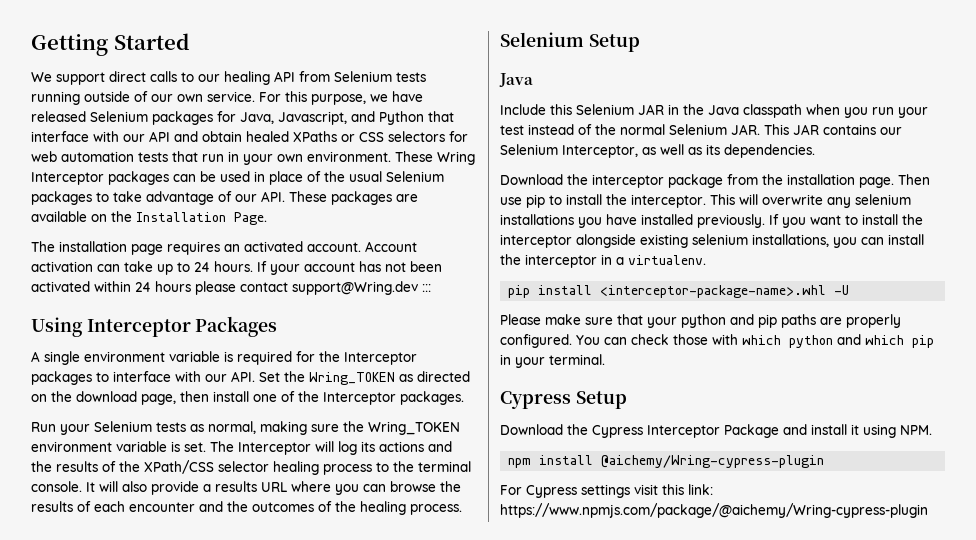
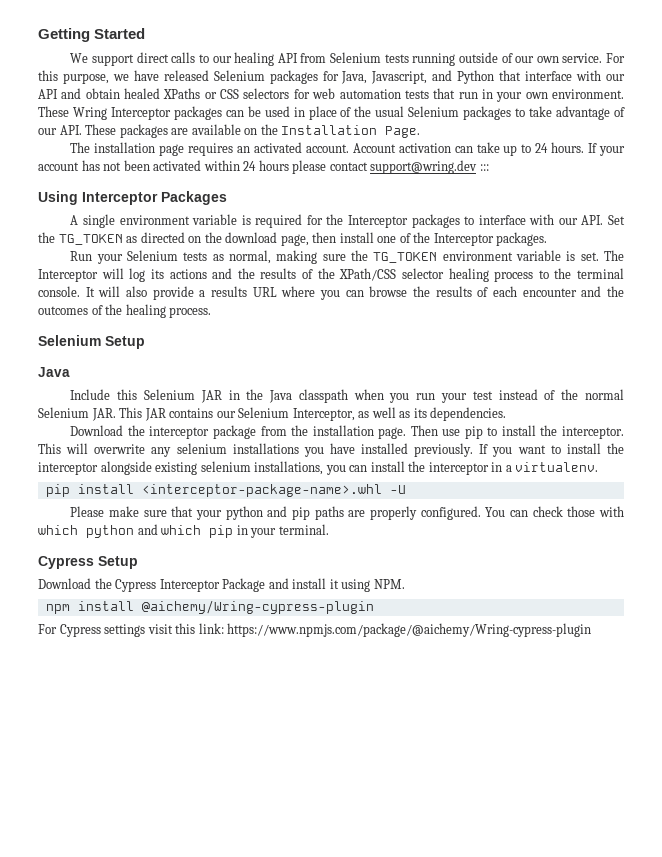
[292,281,418,295] support@Wring.dev -> [370,160,478,174] support@wring.dev
[309,372,395,385] Wring_TOKEN -> [58,234,123,245] TG_TOKEN
[368,421,460,435] Wring_TOKEN -> [373,252,438,263] TG_TOKEN

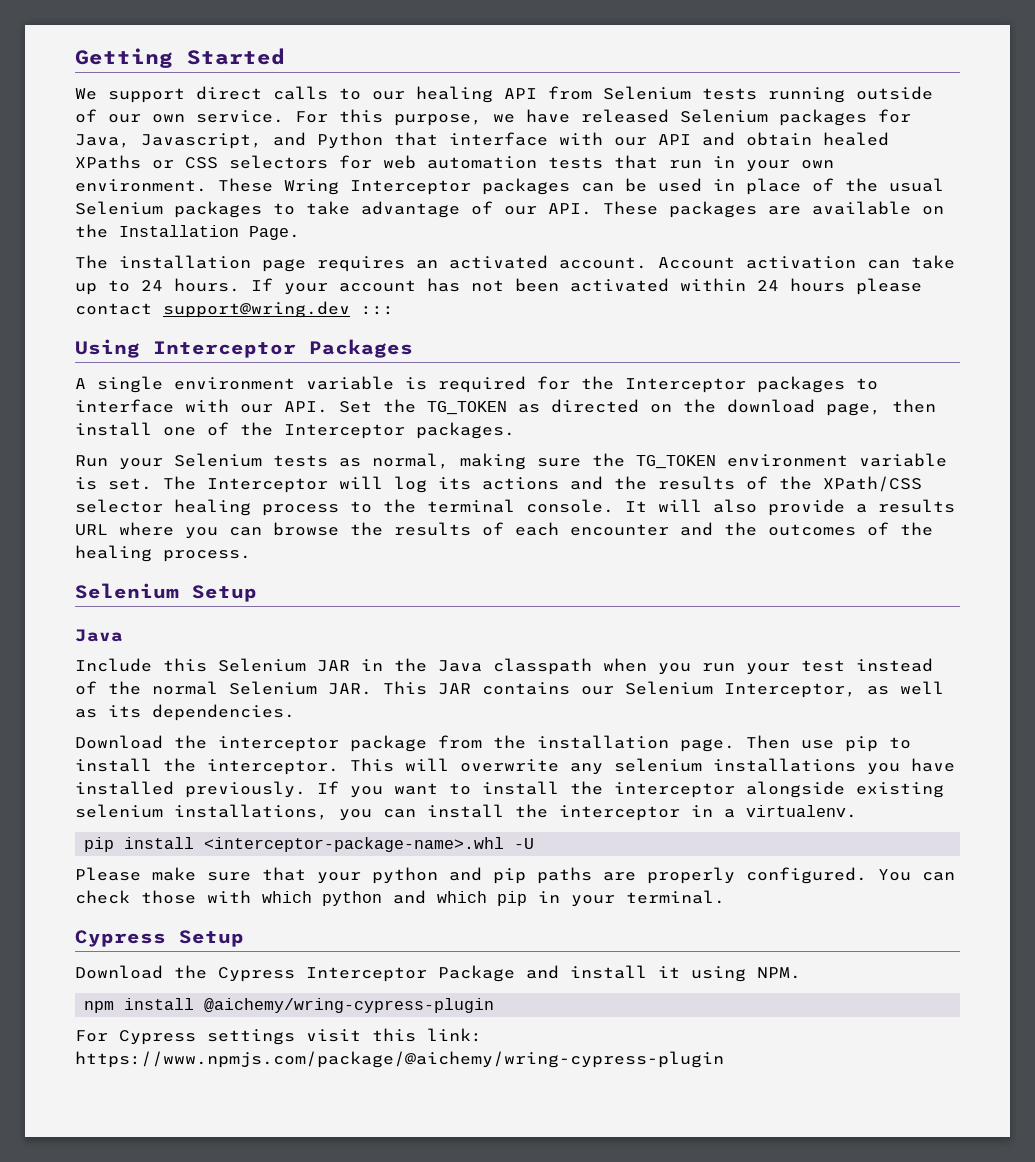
[141,600,374,614] @aichemy/Wring-cypress-plugin -> [204,998,495,1013] @aichemy/wring-cypress-plugin
[227,623,592,637] https://www.npmjs.com/package/@aichemy/Wring-cypress-plugin -> [75,1051,724,1068] https://www.npmjs.com/package/@aichemy/wring-cypress-plugin

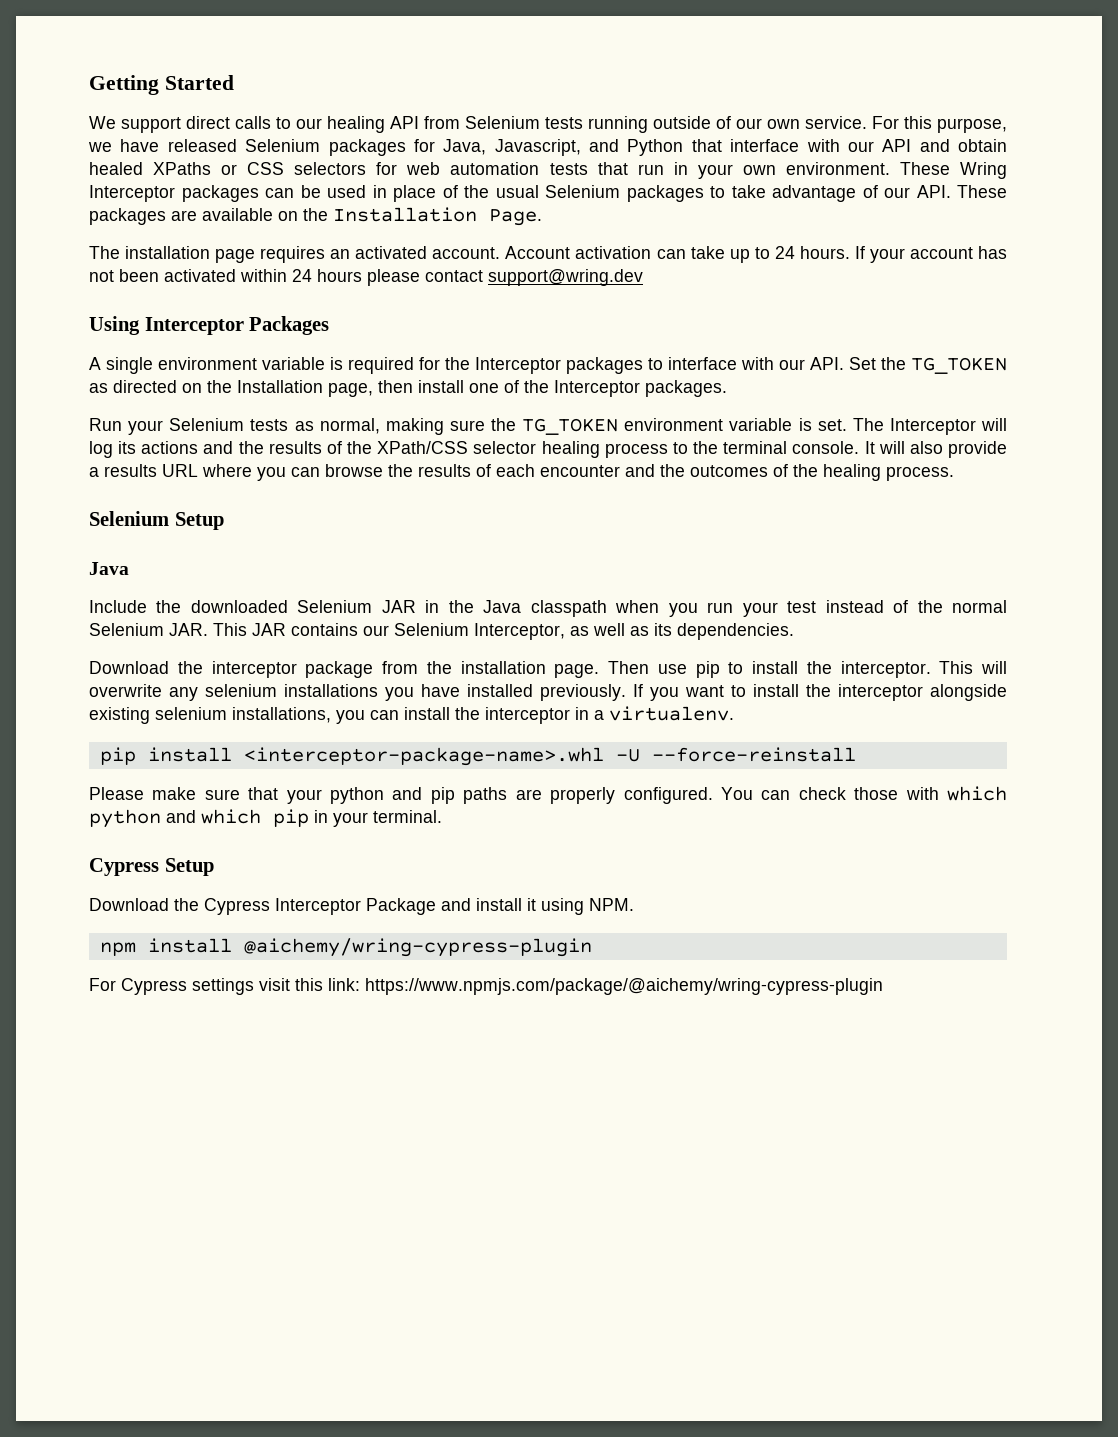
[361,306,394,315] ::: -> (643, 277) none
[727,399,815,413] download -> [237,380,323,393] Installation
[163,658,207,672] this -> [156,600,288,613] the downloaded
(535, 843) none -> [651,747,856,762] --force-reinstall

